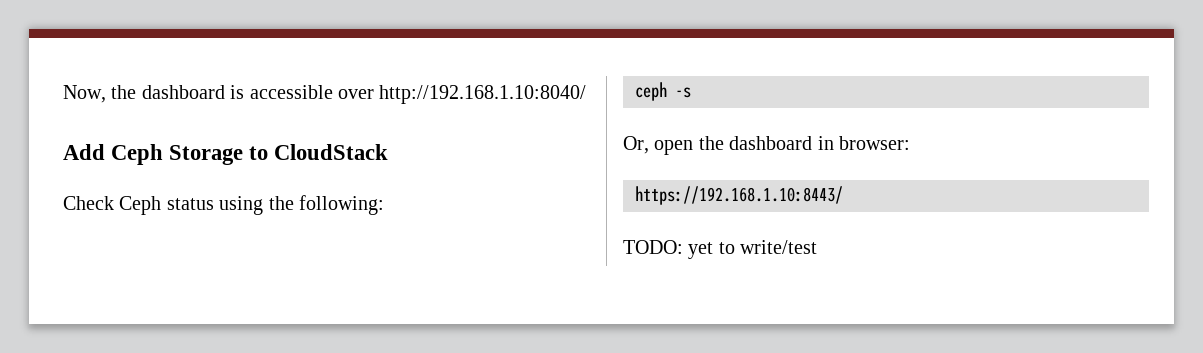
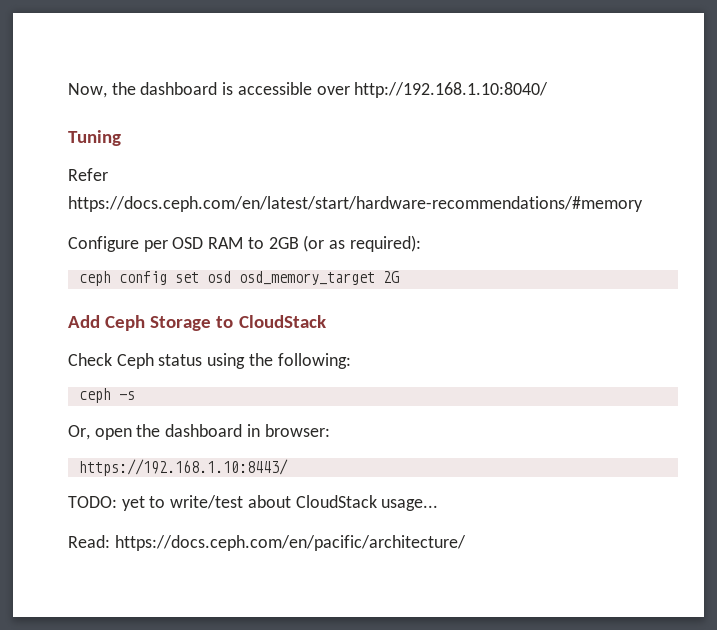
(587, 94) none -> [68,130,121,146] [68,168,108,181] [68,196,643,212] [68,235,421,252] [78,271,399,286] // Tuning // Refer https://docs.ceph.com/en/latest/start/hardware-recommendations/#memory // Configure per OSD RAM to 2GB (or as required): // ceph config set osd osd_memory_target 2G
(818, 247) none -> [247,495,439,511] [68,535,466,551] about CloudStack usage... // Read: https://docs.ceph.com/en/pacific/architecture/

